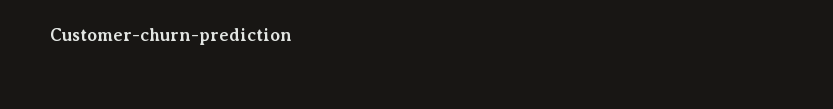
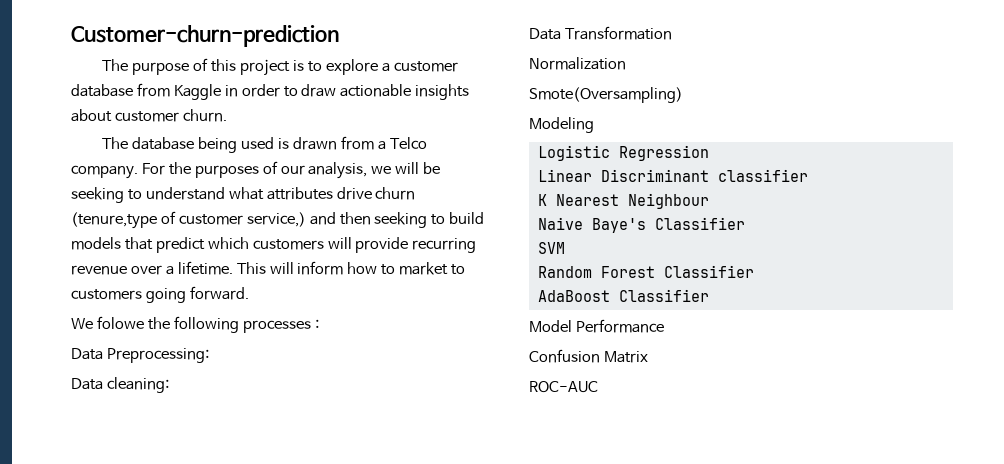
(292, 36) none -> [102,58,458,76] [71,83,470,100] [71,109,227,122] [102,136,427,153] [71,161,441,179] [71,187,416,203] [71,211,485,229] [71,237,477,253] [71,261,466,275] [71,286,249,303] [71,316,319,333] [71,348,209,363] [71,377,169,393] [529,26,672,40] [529,57,626,70] [529,87,683,103] [529,117,594,133] [537,145,709,161] [537,169,808,182] [537,193,709,209] [537,217,745,233] [537,242,565,254] [537,265,754,278] [537,289,709,302] [529,319,664,333] [529,349,648,363] [529,381,598,393] // The purpose of this project is to explore a customer database from Kaggle in order to draw actionable insights about customer churn. // The database being used is drawn from a Telco company. For the purposes of our analysis, we will be seeking to understand what attributes drive churn (tenure,type of customer service,) and then seeking to build models that predict which customers will provide recurring revenue over a lifetime. This will inform how to market to customers going forward. // We folowe the following processes : // Data Preprocessing: // Data cleaning: // Data Transformation // Normalization // Smote(Oversampling) // Modeling // Logistic Regression // Linear Discriminant classifier // K Nearest Neighbour // Naive Baye's Classifier // SVM // Random Forest Classifier // AdaBoost Classifier // Model Performance // Confusion Matrix // ROC-AUC

